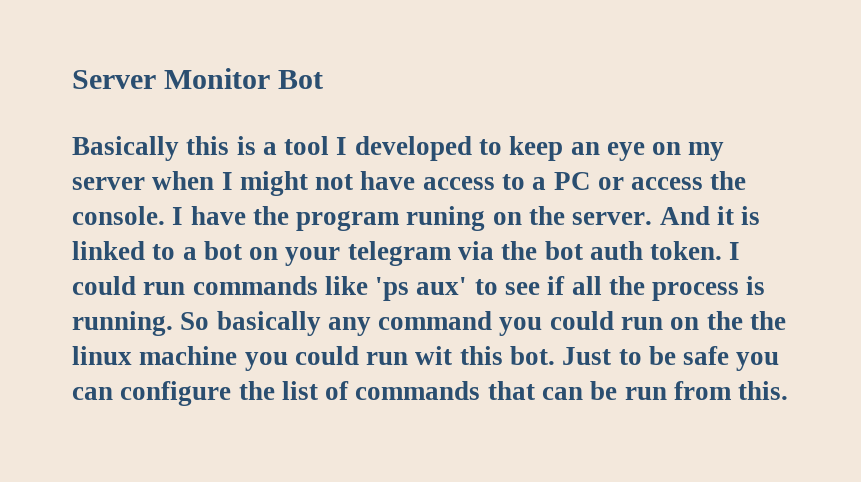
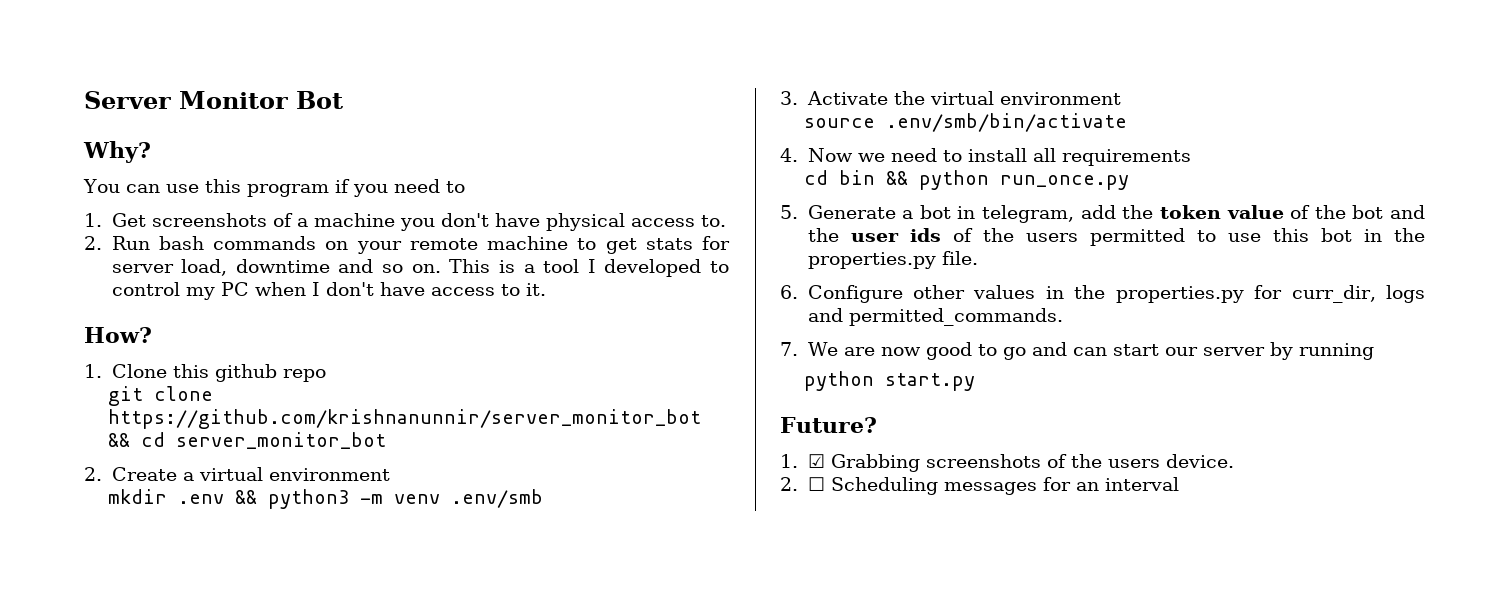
[72,136,230,161] Basically this -> [83,141,151,163] [83,179,465,197] [84,213,726,231] [84,236,730,254] [111,259,491,276] Why? // You can use this program if you need to // 1. Get screenshots of a machine you don't have physical access to. // 2. Run bash commands on your remote machine to get stats for server load, downtime and so on. This
[509,136,725,161] [72,171,747,196] [72,206,761,231] [72,241,741,266] [72,276,766,301] [72,311,786,336] [72,346,780,371] [72,381,789,406] keep an eye on my server when I might not have access to a PC or access the console. I have the program runing on the server. And it is linked to a bot on your telegram via the bot auth token. I could run commands like 'ps aux' to see if all the process is running. So basically any command you could run on the the linux machine you could run wit this bot. Just to be safe you can configure the list of commands that can be run from this. -> [111,282,546,300] [84,327,152,343] [84,364,326,382] [108,386,214,406] [108,409,702,429] [108,432,387,449] [84,467,390,481] [108,489,544,509] [780,91,1121,105] [804,113,1128,132] [780,148,1191,166] [804,170,1130,190] [780,205,1425,223] [807,228,1425,246] [807,251,978,269] [780,285,1425,303] [807,308,1063,326] [780,342,1375,360] [804,371,976,391] [780,417,877,433] [780,454,1234,472] [780,477,1179,495] control my PC when I don't have access to it. // How? // 1. Clone this github repo // git clone https://github.com/krishnanunnir/server_monitor_bot && cd server_monitor_bot // 2. Create a virtual environment // mkdir .env && python3 -m venv .env/smb // 3. Activate the virtual environment // source .env/smb/bin/activate // 4. Now we need to install all requirements // cd bin && python run_once.py // 5. Generate a bot in telegram, add the token value of the bot and the user ids of the users permitted to use this bot in the properties.py file. // 6. Configure other values in the properties.py for curr_dir, logs and permitted_commands. // 7. We are now good to go and can start our server by running // python start.py // Future? // 1. ☑ Grabbing screenshots of the users device. // 2. ☐ Scheduling messages for an interval

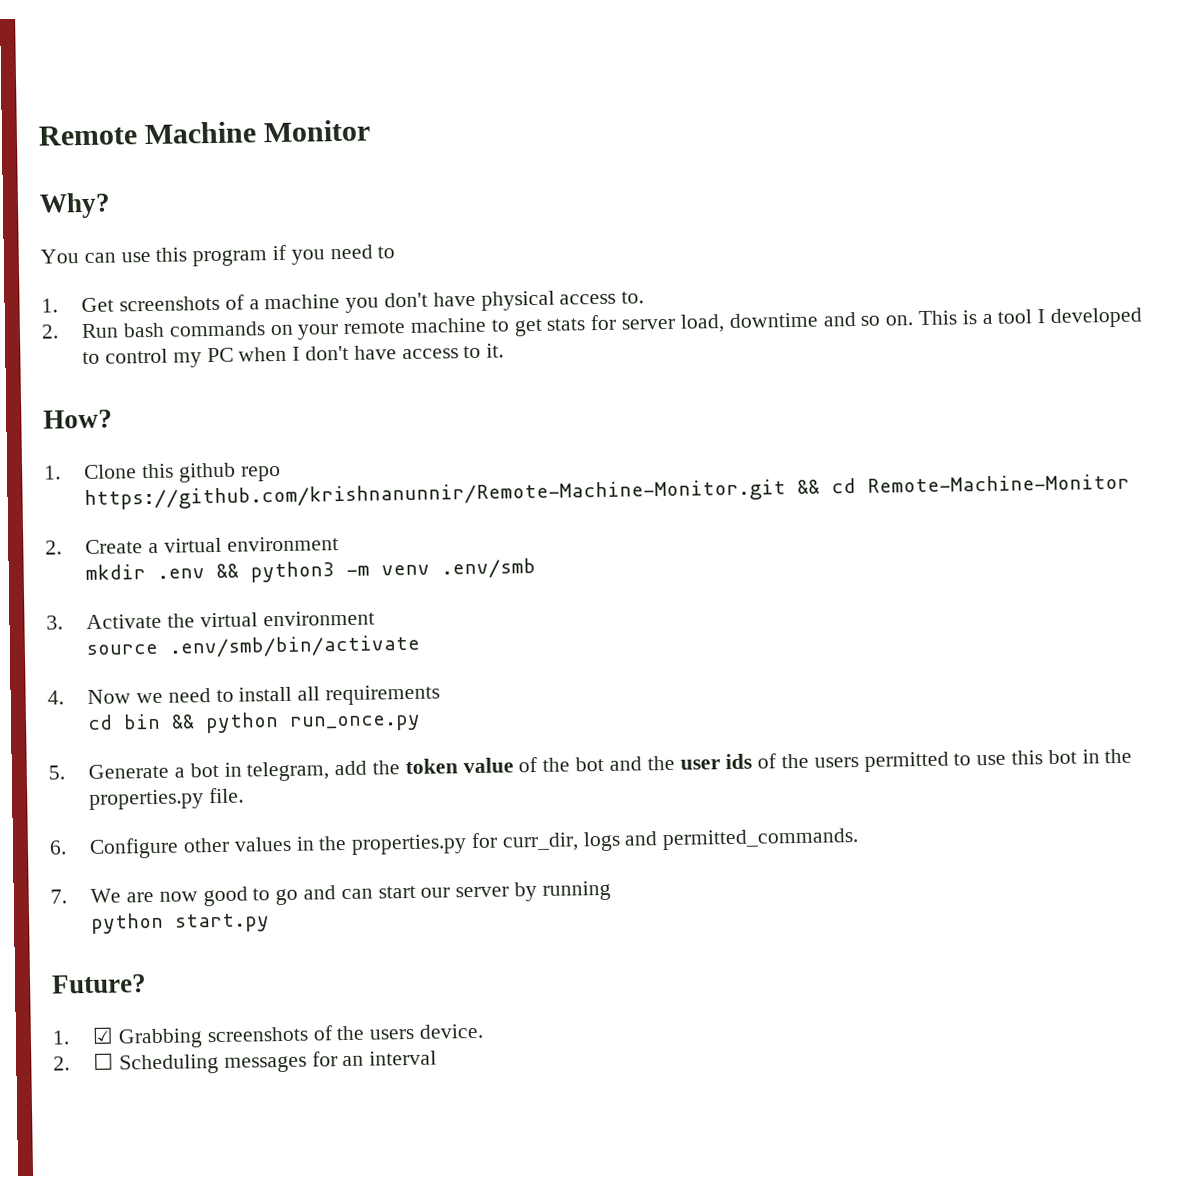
[84,91,171,109] Server -> [38,121,258,146] Remote Machine
[296,91,343,109] Bot -> (372, 131) none
[108,386,214,406] [108,409,702,429] git clone https://github.com/krishnanunnir/server_monitor_bot -> [84,479,787,511] https://github.com/krishnanunnir/Remote-Machine-Monitor.git
[176,432,387,449] server_monitor_bot -> [867,473,1131,493] Remote-Machine-Monitor

